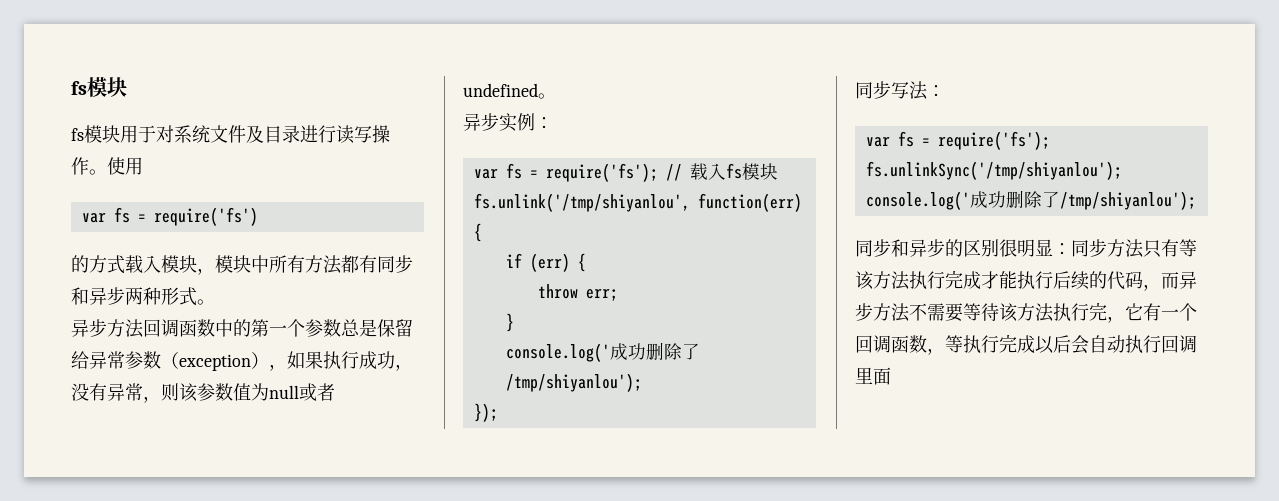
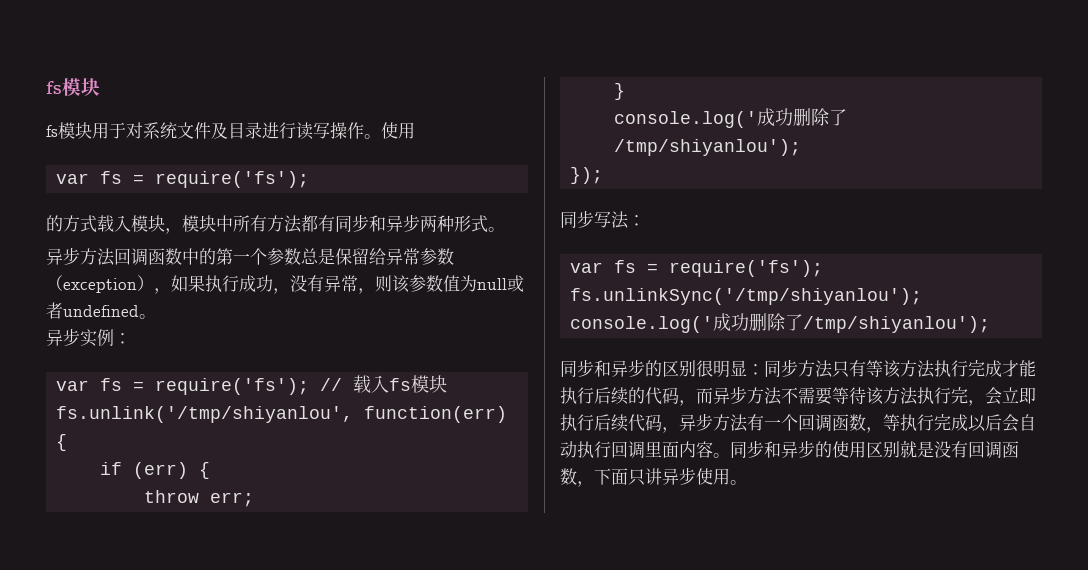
[153,207,258,226] require('fs') -> [155,171,310,188] require('fs');
[1125,303,1143,321] 它 -> [985,387,1036,405] [560,413,748,433] 会立即执行后续代码，异步方法
(891, 376) none -> [679,440,1019,459] [560,467,747,487] 内容。同步和异步的使用区别就是没有回调函数，下面只讲异步使用。

